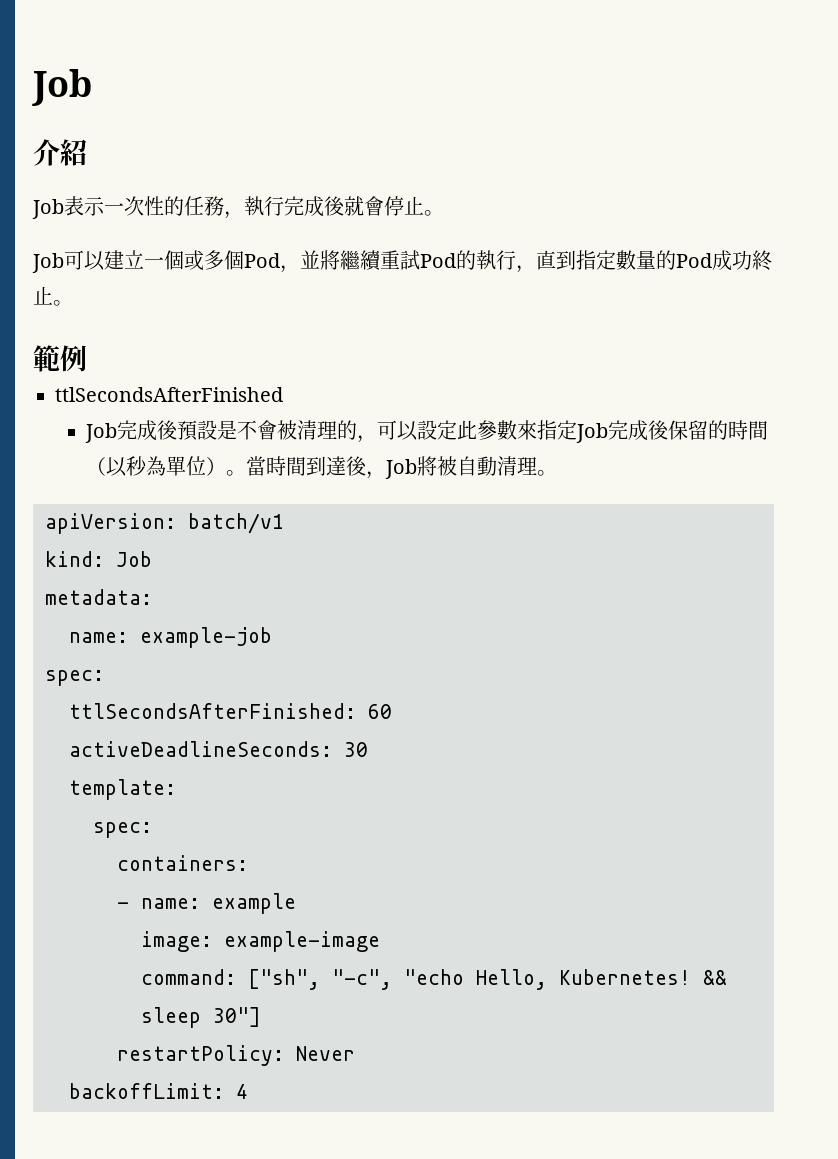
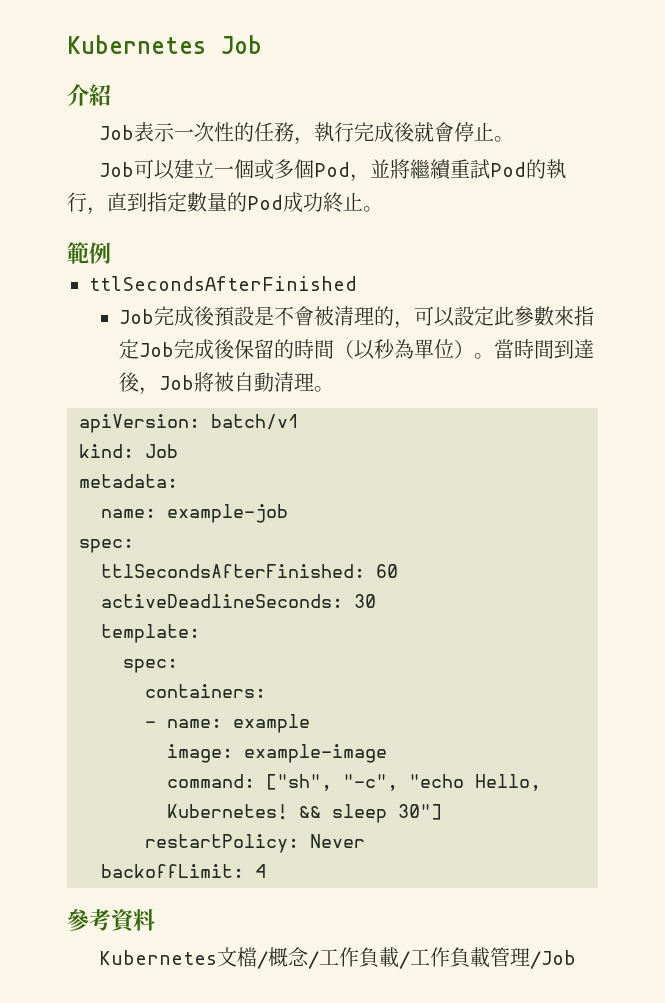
(32, 87) none -> [67,35,206,54] Kubernetes
(248, 1091) none -> [67,909,155,933] [98,947,576,969] // 參考資料 // Kubernetes文檔/概念/工作負載/工作負載管理/Job

